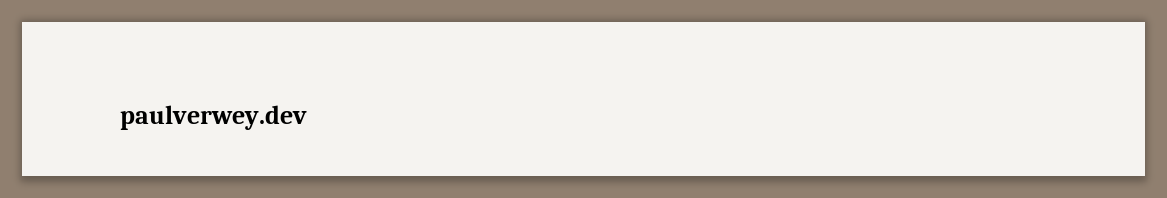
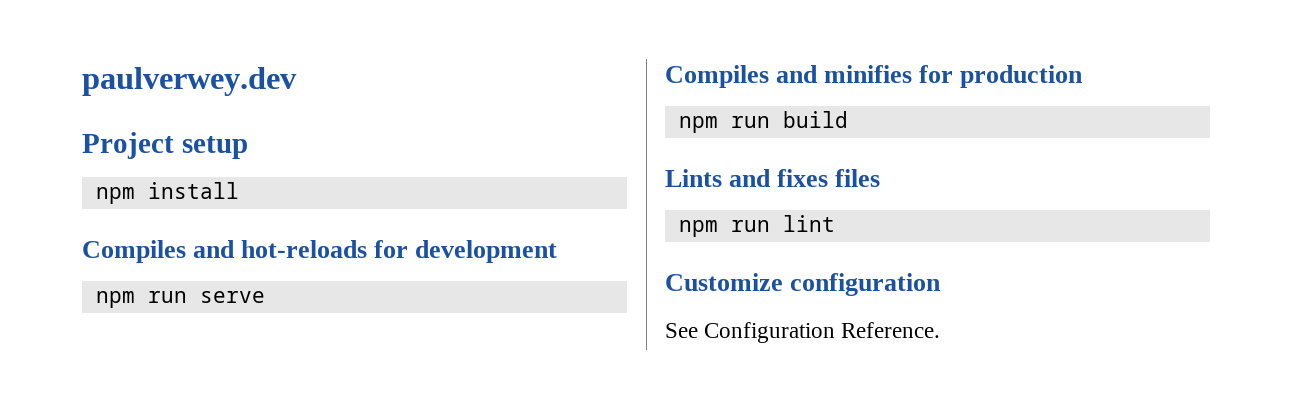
(307, 117) none -> [82,132,248,159] [95,182,239,204] [82,240,558,263] [95,291,265,308] [665,65,1084,88] [678,111,848,133] [665,169,881,187] [678,215,835,237] [665,273,942,296] [665,322,941,343] // Project setup // npm install // Compiles and hot-reloads for development // npm run serve // Compiles and minifies for production // npm run build // Lints and fixes files // npm run lint // Customize configuration // See Configuration Reference.

